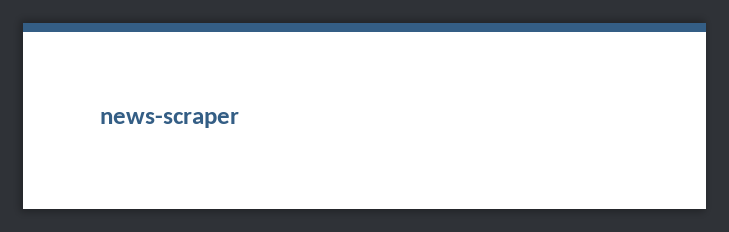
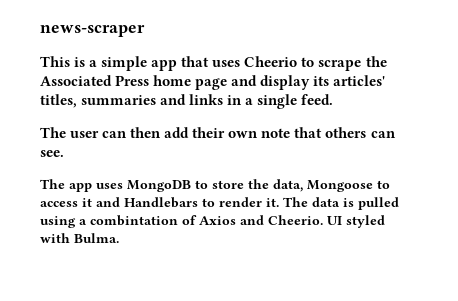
(239, 120) none -> [40,56,387,71] [40,75,386,90] [40,94,334,109] [40,127,396,138] [40,150,64,157] [40,179,390,192] [40,197,399,210] [40,215,385,228] [40,233,119,243] // This is a simple app that uses Cheerio to scrape the Associated Press home page and display its articles' titles, summaries and links in a single feed. // The user can then add their own note that others can see. // The app uses MongoDB to store the data, Mongoose to access it and Handlebars to render it. The data is pulled using a combintation of Axios and Cheerio. UI styled with Bulma.

